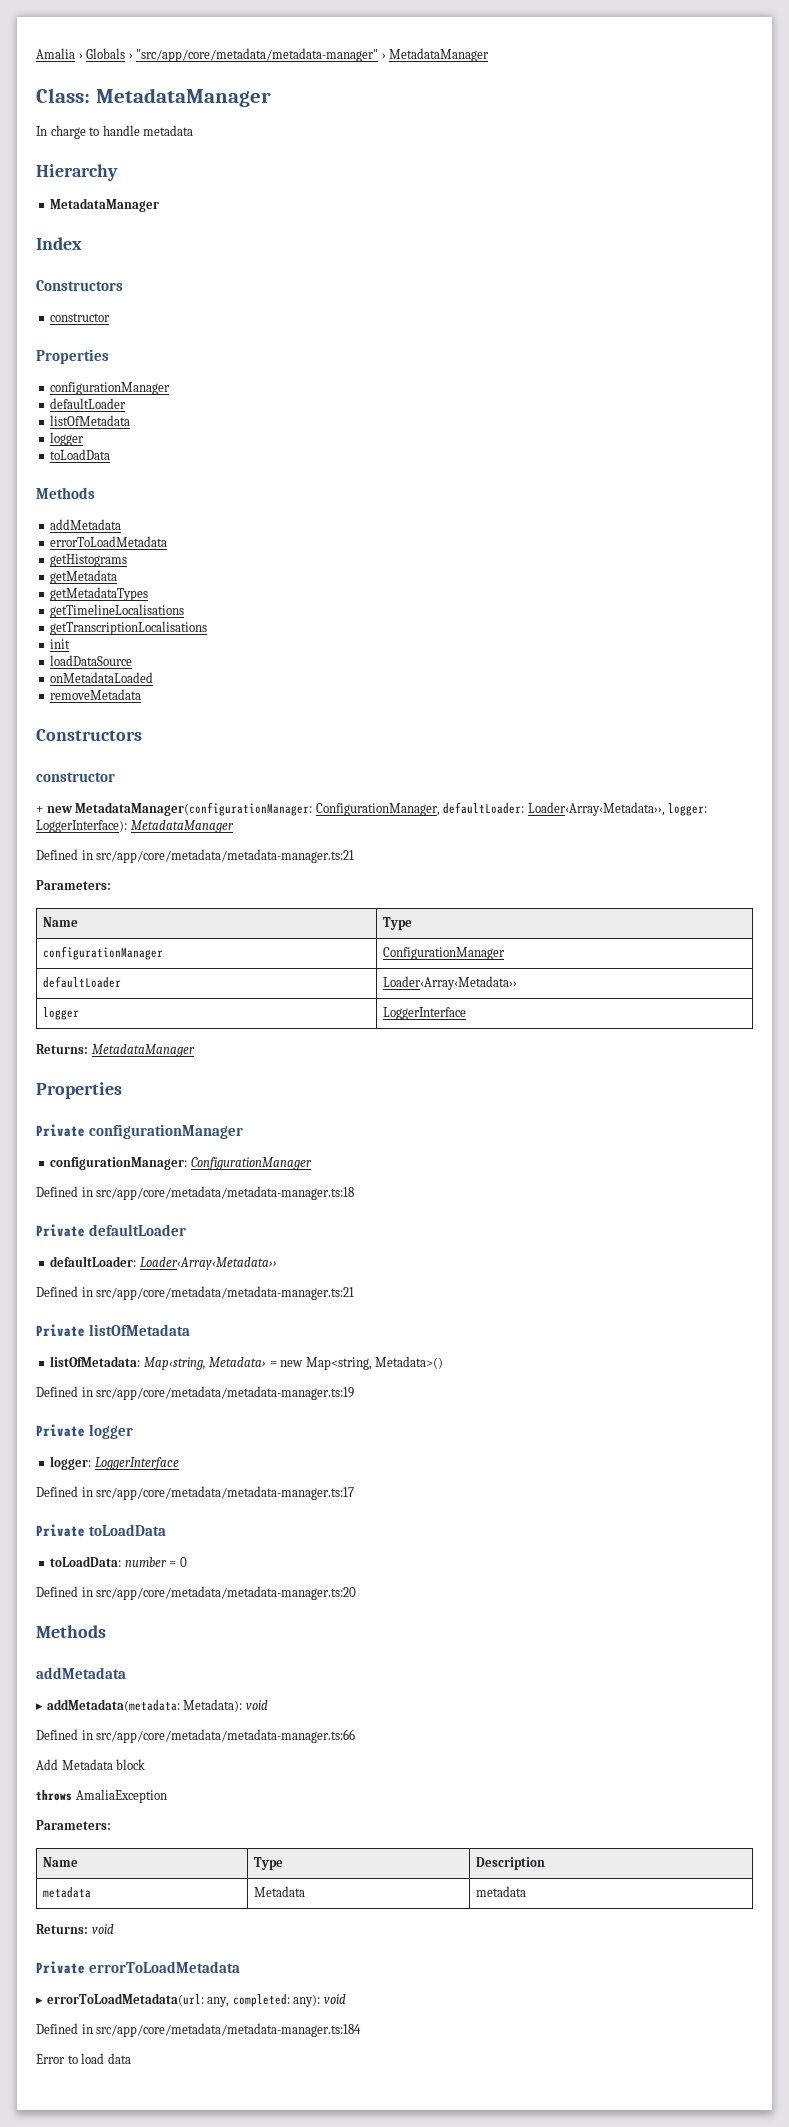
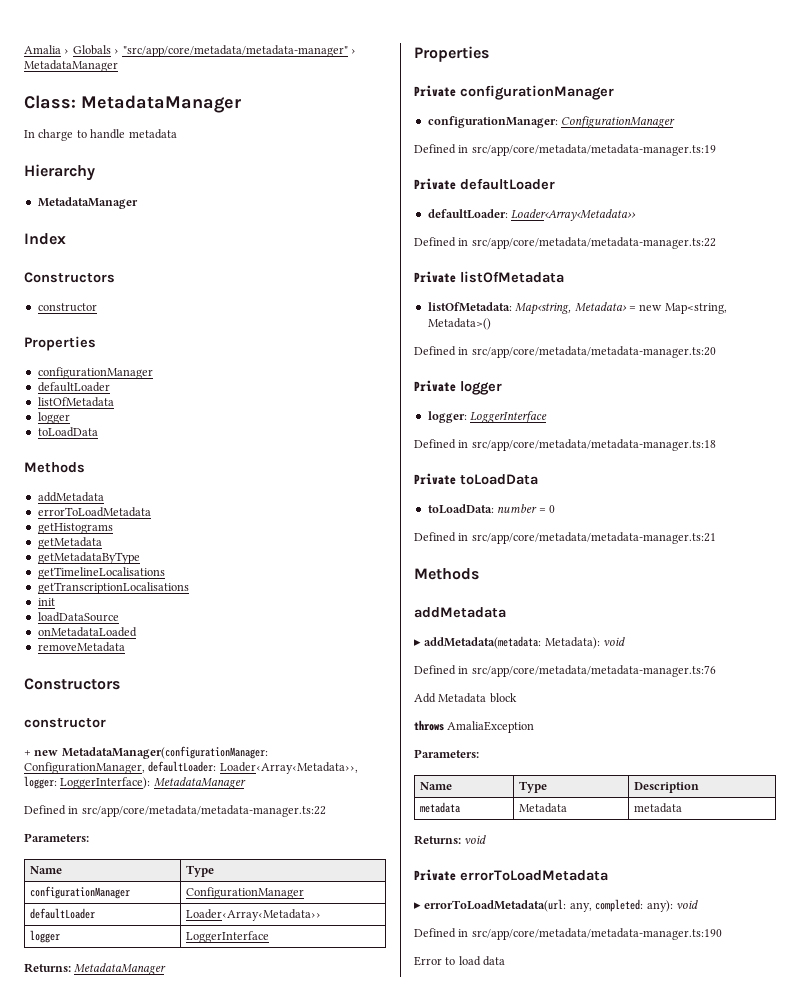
[50,587,149,601] getMetadataTypes -> [37,552,140,564] getMetadataByType
[96,849,355,863] src/app/core/metadata/metadata-manager.ts:21 -> [81,805,326,817] src/app/core/metadata/metadata-manager.ts:22
[96,1186,355,1200] src/app/core/metadata/metadata-manager.ts:18 -> [471,144,716,156] src/app/core/metadata/metadata-manager.ts:19
[96,1286,355,1300] src/app/core/metadata/metadata-manager.ts:21 -> [471,237,716,249] src/app/core/metadata/metadata-manager.ts:22
[96,1386,355,1400] src/app/core/metadata/metadata-manager.ts:19 -> [471,346,716,358] src/app/core/metadata/metadata-manager.ts:20
[96,1486,355,1500] src/app/core/metadata/metadata-manager.ts:17 -> [471,439,716,451] src/app/core/metadata/metadata-manager.ts:18
[96,1586,357,1600] src/app/core/metadata/metadata-manager.ts:20 -> [471,532,716,544] src/app/core/metadata/metadata-manager.ts:21
[96,1729,356,1743] src/app/core/metadata/metadata-manager.ts:66 -> [471,665,716,677] src/app/core/metadata/metadata-manager.ts:76
[96,2023,362,2037] src/app/core/metadata/metadata-manager.ts:184 -> [471,928,722,940] src/app/core/metadata/metadata-manager.ts:190

